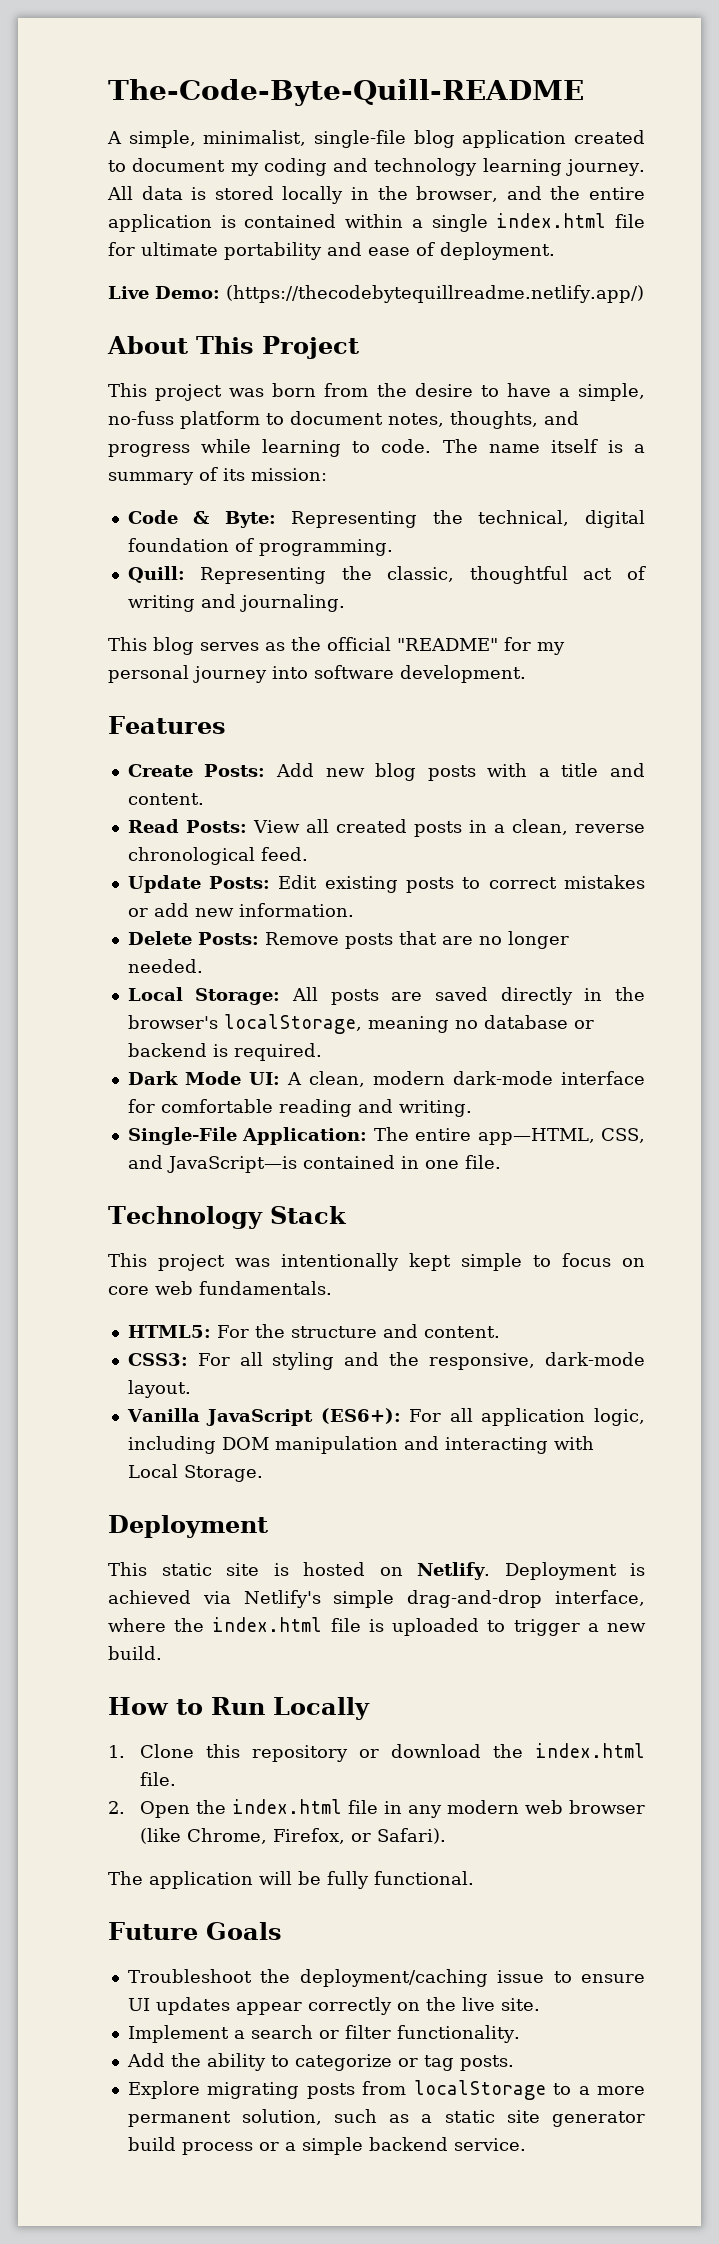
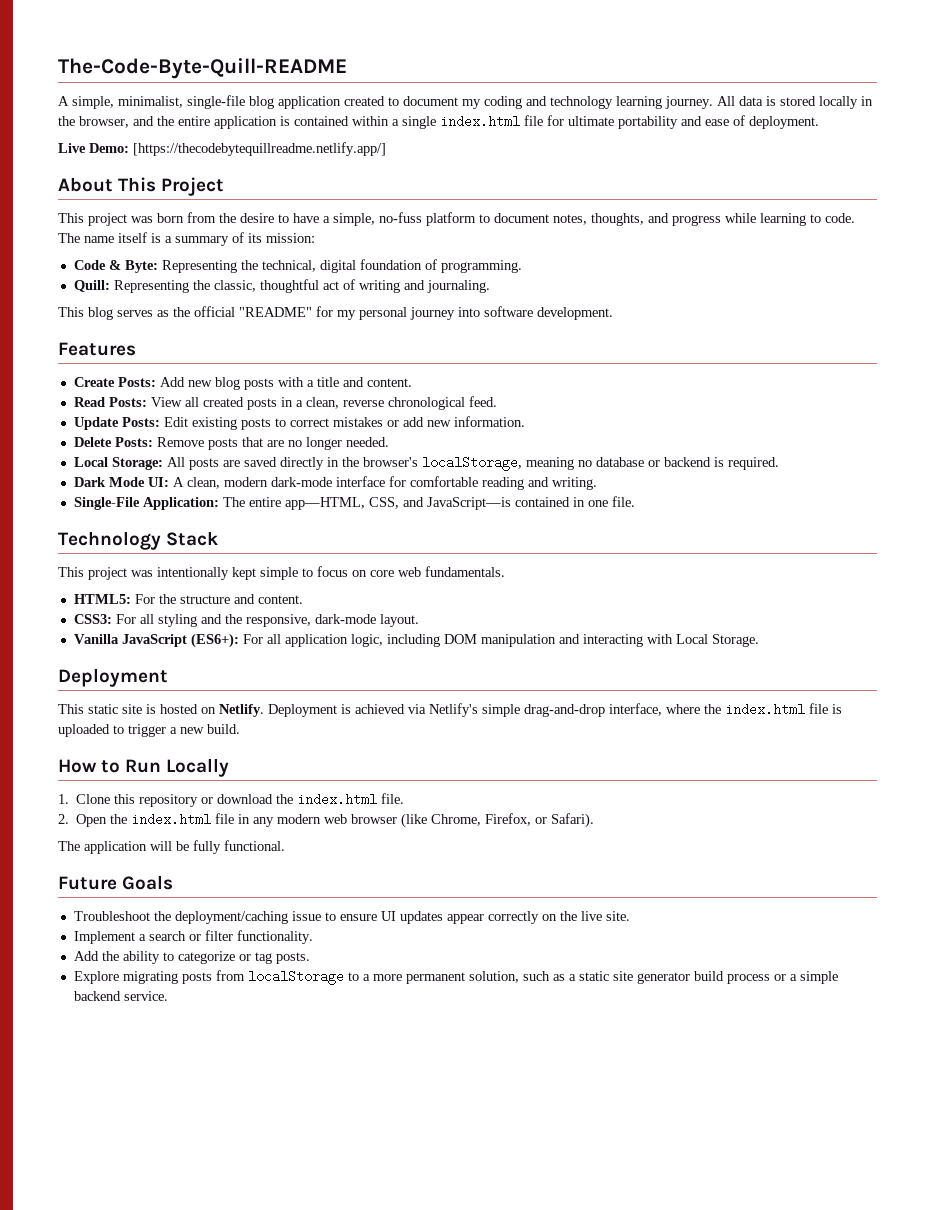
[226,285,644,303] (https://thecodebytequillreadme.netlify.app/) -> [133,142,386,156] [https://thecodebytequillreadme.netlify.app/]

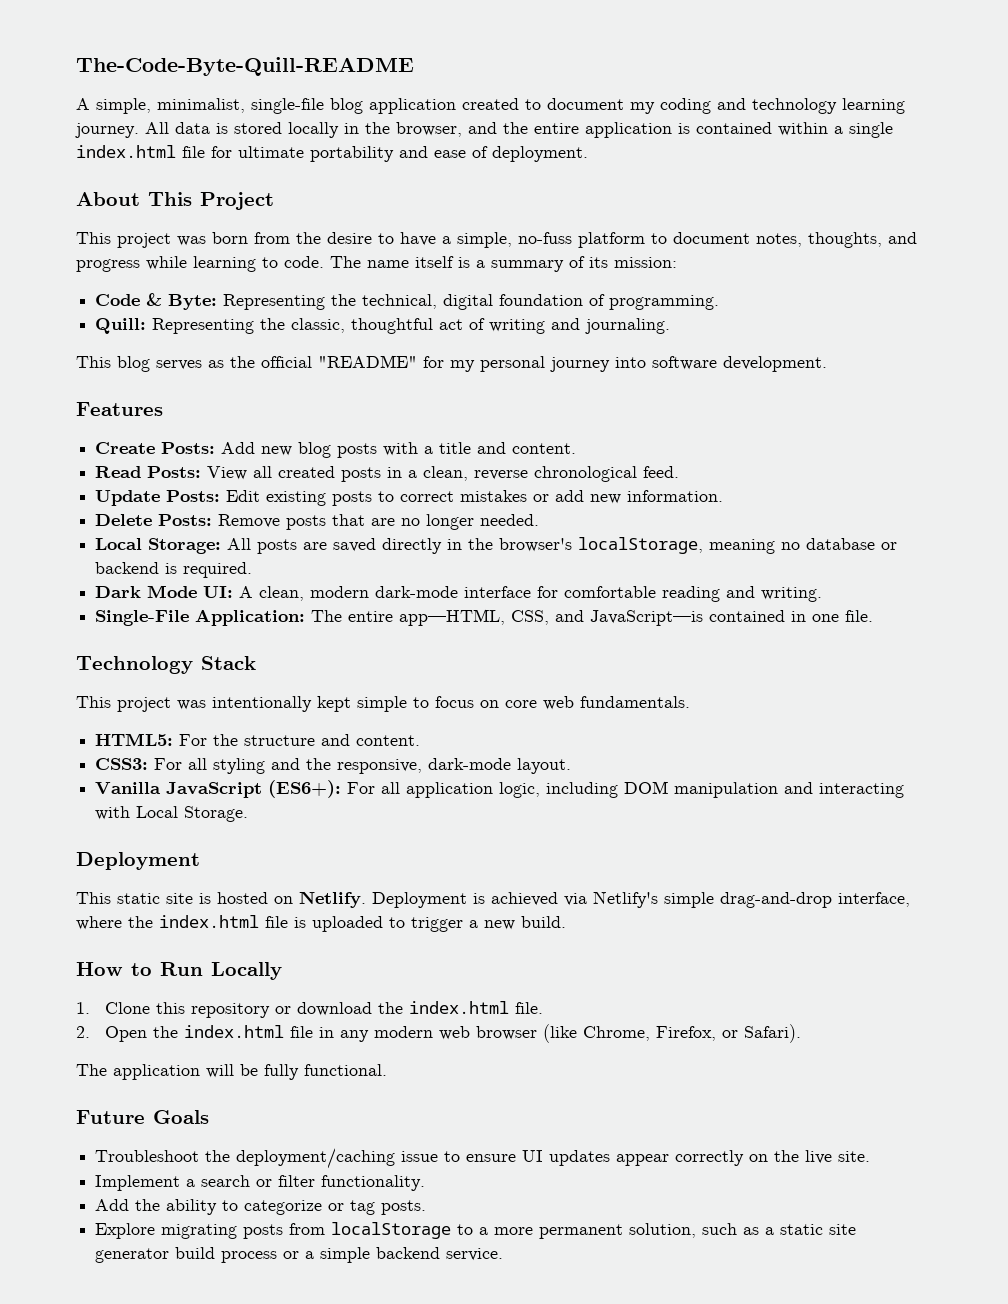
[58,142,386,156] // Live Demo: [https://thecodebytequillreadme.netlify.app/] -> (588, 154) none

